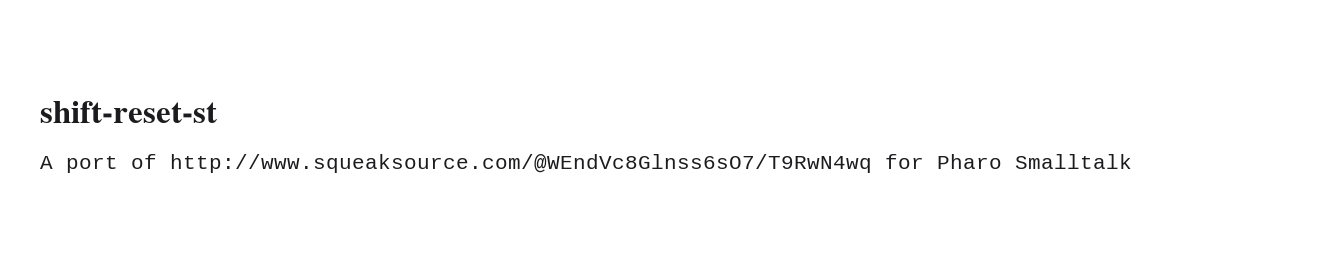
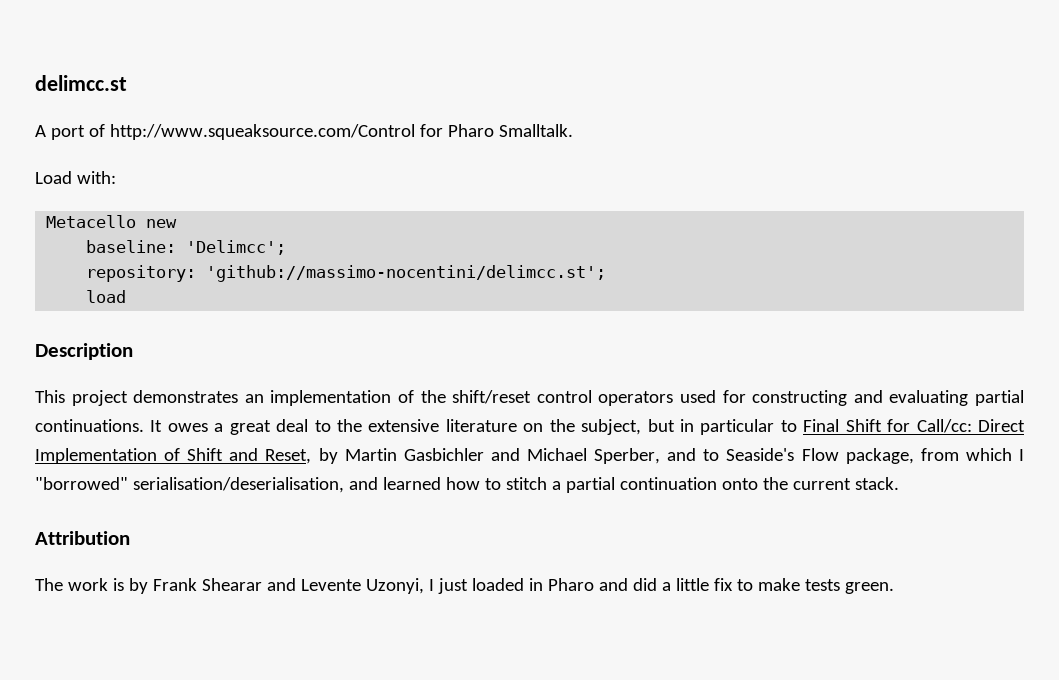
[40,101,217,123] shift-reset-st -> [35,75,127,91] delimcc.st
[170,154,872,173] http://www.squeaksource.com/@WEndVc8Glnss6sO7/T9RwN4wq -> [109,124,415,140] http://www.squeaksource.com/Control
[1015,154,1132,169] Smalltalk -> [498,124,573,137] [35,171,116,184] [46,215,178,228] [86,240,287,255] [86,265,607,282] [86,290,127,303] [35,343,133,360] [35,390,1025,406] [35,419,1026,435] [35,448,1024,464] [35,477,899,493] [35,531,130,545] [35,578,894,594] Smalltalk. // Load with: // Metacello new // baseline: 'Delimcc'; // repository: 'github://massimo-nocentini/delimcc.st'; // load // Description // This project demonstrates an implementation of the shift/reset control operators used for constructing and evaluating partial continuations. It owes a great deal to the extensive literature on the subject, but in particular to Final Shift for Call/cc: Direct Implementation of Shift and Reset, by Martin Gasbichler and Michael Sperber, and to Seaside's Flow package, from which I "borrowed" serialisation/deserialisation, and learned how to stitch a partial continuation onto the current stack. // Attribution // The work is by Frank Shearar and Levente Uzonyi, I just loaded in Pharo and did a little fix to make tests green.

